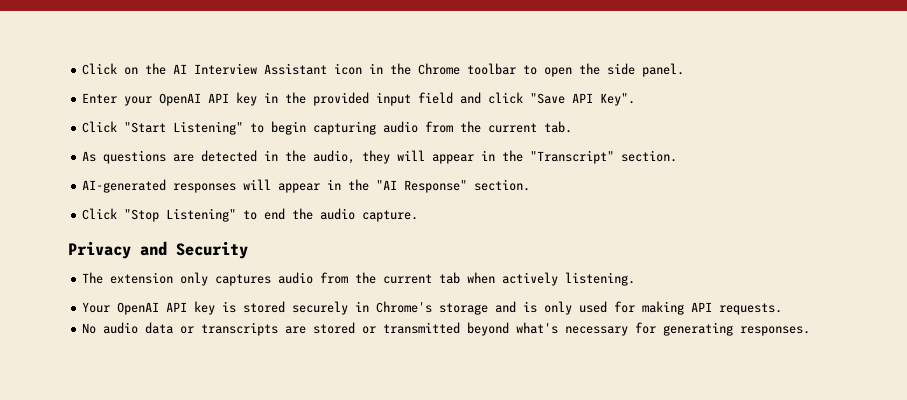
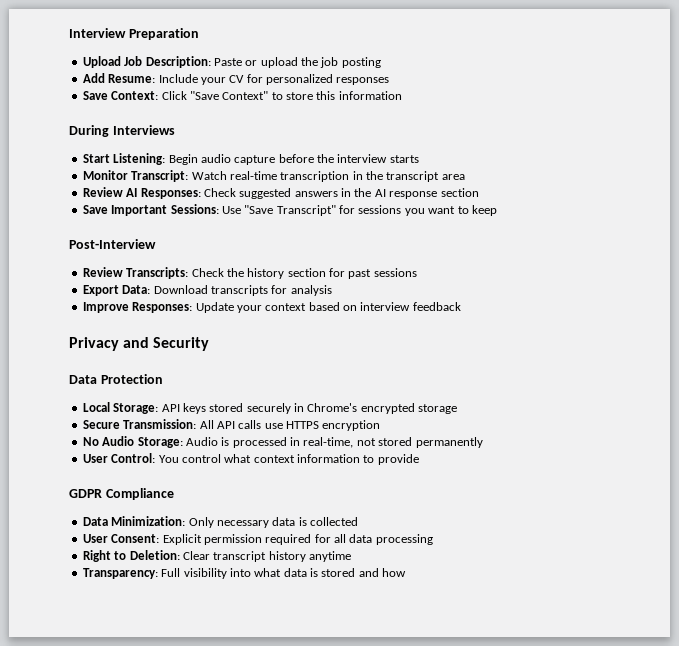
[82,63,685,77] [82,92,636,106] [82,121,573,135] [82,150,678,164] [82,179,531,193] [82,208,419,222] [68,241,248,259] [82,272,636,286] [82,301,237,315] Click on the AI Interview Assistant icon in the Chrome toolbar to open the side panel. // Enter your OpenAI API key in the provided input field and click "Save API Key". // Click "Start Listening" to begin capturing audio from the current tab. // As questions are detected in the audio, they will appear in the "Transcript" section. // AI-generated responses will appear in the "AI Response" section. // Click "Stop Listening" to end the audio capture. // Privacy and Security // The extension only captures audio from the current tab when actively listening. // Your OpenAI API key is -> [69,28,199,40] [82,56,381,68] [82,73,390,85] [82,91,402,100] [69,125,175,137] [82,153,419,165] [82,170,465,182] [82,187,479,199] [82,204,497,216] [69,239,156,249] [82,267,417,279] [82,285,332,296] [82,302,461,313] [69,337,210,351] [69,374,163,384] [82,402,206,414] Interview Preparation // Upload Job Description: Paste or upload the job posting // Add Resume: Include your CV for personalized responses // Save Context: Click "Save Context" to store this information // During Interviews // Start Listening: Begin audio capture before the interview starts // Monitor Transcript: Watch real-time transcription in the transcript area // Review AI Responses: Check suggested answers in the AI response section // Save Important Sessions: Use "Save Transcript" for sessions you want to keep // Post-Interview // Review Transcripts: Check the history section for past sessions // Export Data: Download transcripts for analysis // Improve Responses: Update your context based on interview feedback // Privacy and Security // Data Protection // Local Storage: API keys
(433, 307) none -> [360,403,415,414] encrypted
[495,301,783,315] [82,322,811,336] and is only used for making API requests. // No audio data or transcripts are stored or transmitted beyond what's necessary for generating responses. -> [82,419,381,431] [82,436,483,448] [82,453,419,465] [69,488,174,500] [82,516,358,528] [82,534,433,545] [82,550,351,562] [82,568,407,579] // Secure Transmission: All API calls use HTTPS encryption // No Audio Storage: Audio is processed in real-time, not stored permanently // User Control: You control what context information to provide // GDPR Compliance // Data Minimization: Only necessary data is collected // User Consent: Explicit permission required for all data processing // Right to Deletion: Clear transcript history anytime // Transparency: Full visibility into what data is stored and how

